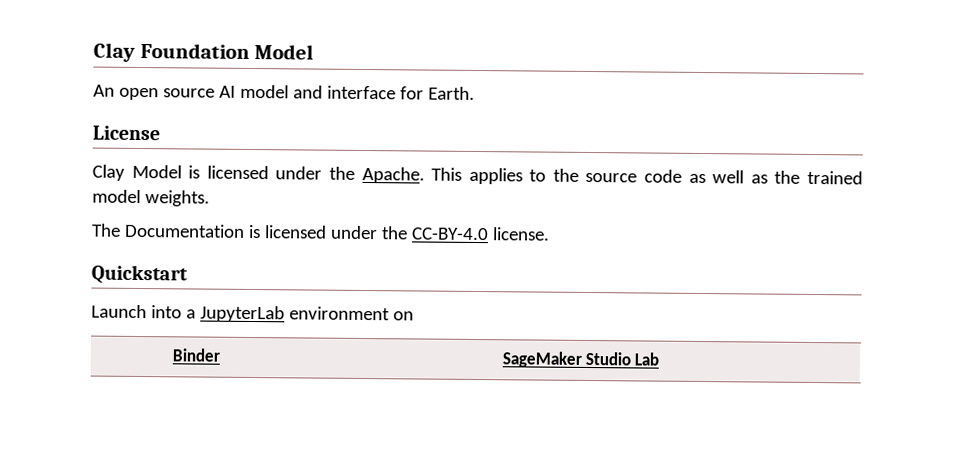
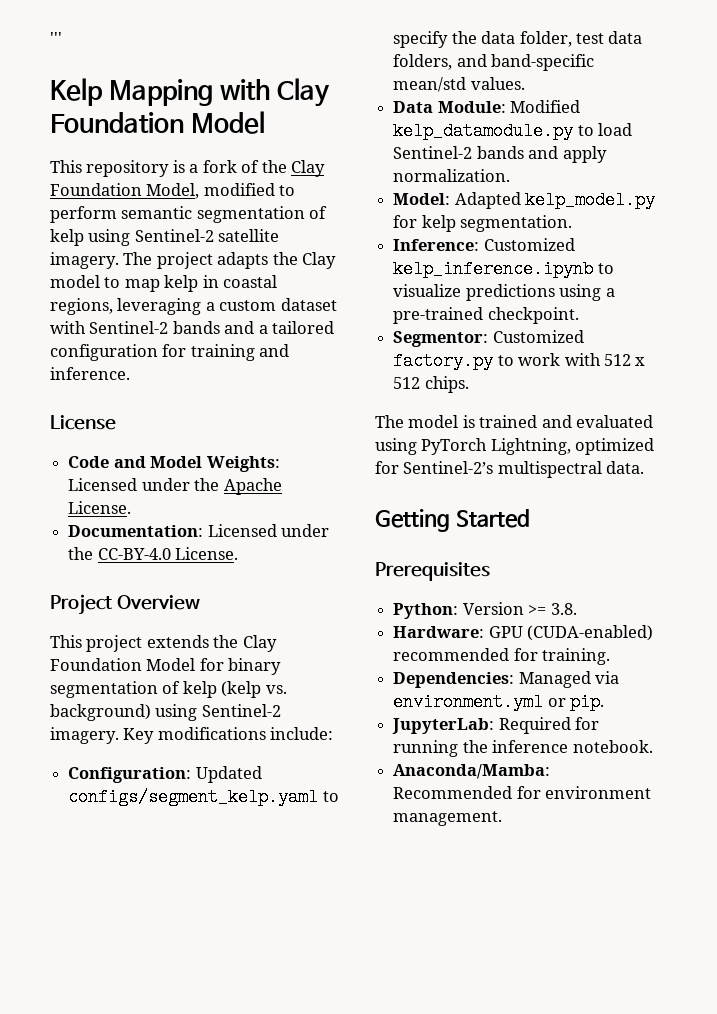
(93, 52) none -> [50,32,62,44] [50,78,271,106] ''' // Kelp Mapping with
[93,84,475,101] [92,125,160,141] [92,164,864,185] [92,189,210,207] [91,223,550,241] [91,264,188,285] [91,304,414,323] [172,348,220,362] [501,351,660,368] An open source AI model and interface for Earth. // License // Clay Model is licensed under the Apache. This applies to the source code as well as the trained model weights. // The Documentation is licensed under the CC-BY-4.0 license. // Quickstart // Launch into a JupyterLab environment on // Binder | SageMaker Studio Lab -> [50,160,326,177] [50,183,296,199] [50,206,328,223] [50,229,280,246] [50,252,337,269] [50,275,278,292] [50,298,337,315] [50,321,335,334] [50,344,290,361] [50,367,130,380] [50,415,116,430] [68,456,280,472] [68,478,282,495] [68,501,132,514] [68,524,330,537] [68,547,239,560] [50,594,201,615] [50,635,277,652] [50,658,282,675] [50,681,287,698] [50,704,281,721] [50,727,334,744] [68,766,262,783] [68,788,339,806] [393,31,643,48] [393,54,595,71] [393,77,525,92] [393,100,581,113] [393,122,633,140] [393,146,607,163] [393,169,511,182] [393,191,656,209] [393,215,573,232] [393,238,575,251] [393,260,614,278] [393,284,615,301] [393,307,579,324] [393,330,584,347] [393,352,646,370] [393,376,469,393] [375,415,654,428] [375,438,655,455] [375,461,645,478] [375,509,530,532] [375,562,490,581] [393,602,577,619] [393,625,654,641] [393,648,611,665] [393,671,620,688] [393,693,605,711] [392,717,600,734] [393,740,653,757] [393,764,551,779] [393,786,652,799] [393,811,503,826] This repository is a fork of the Clay Foundation Model, modified to perform semantic segmentation of kelp using Sentinel-2 satellite imagery. The project adapts the Clay model to map kelp in coastal regions, leveraging a custom dataset with Sentinel-2 bands and a tailored configuration for training and inference. // License // Code and Model Weights: Licensed under the Apache License. // Documentation: Licensed under the CC-BY-4.0 License. // Project Overview // This project extends the Clay Foundation Model for binary segmentation of kelp (kelp vs. background) using Sentinel-2 imagery. Key modifications include: // Configuration: Updated configs/segment_kelp.yaml to specify the data folder, test data folders, and band-specific mean/std values. // Data Module: Modified kelp_datamodule.py to load Sentinel-2 bands and apply normalization. // Model: Adapted kelp_model.py for kelp segmentation. // Inference: Customized kelp_inference.ipynb to visualize predictions using a pre-trained checkpoint. // Segmentor: Customized factory.py to work with 512 x 512 chips. // The model is trained and evaluated using PyTorch Lightning, optimized for Sentinel-2’s multispectral data. // Getting Started // Prerequisites // Python: Version >= 3.8. // Hardware: GPU (CUDA-enabled) recommended for training. // Dependencies: Managed via environment.yml or pip. // JupyterLab: Required for running the inference notebook. // Anaconda/Mamba: Recommended for environment management.

